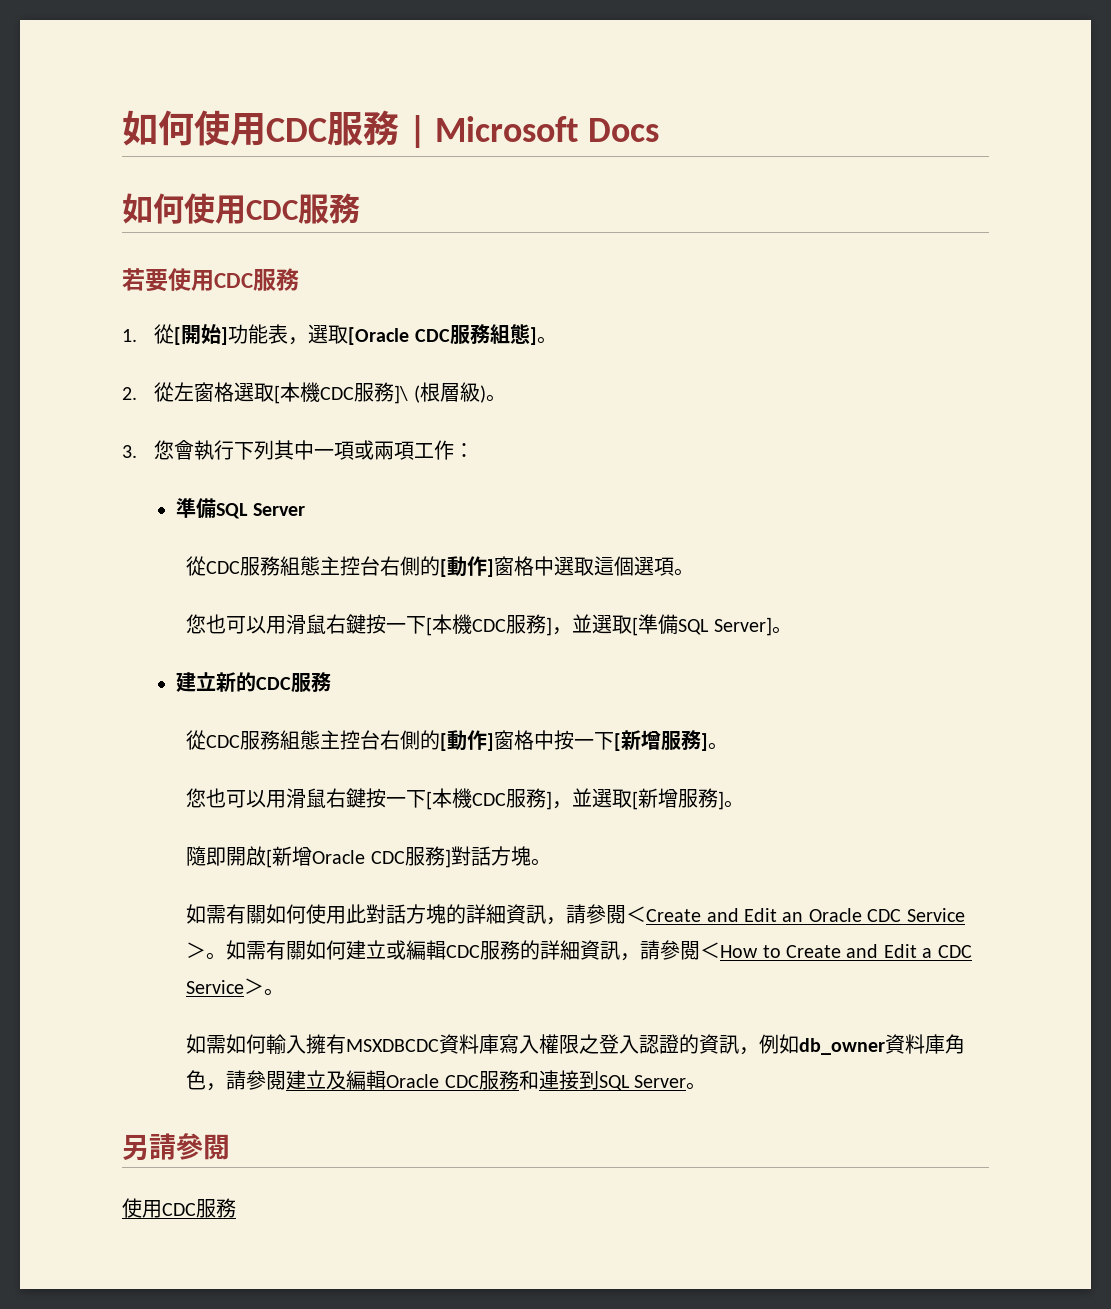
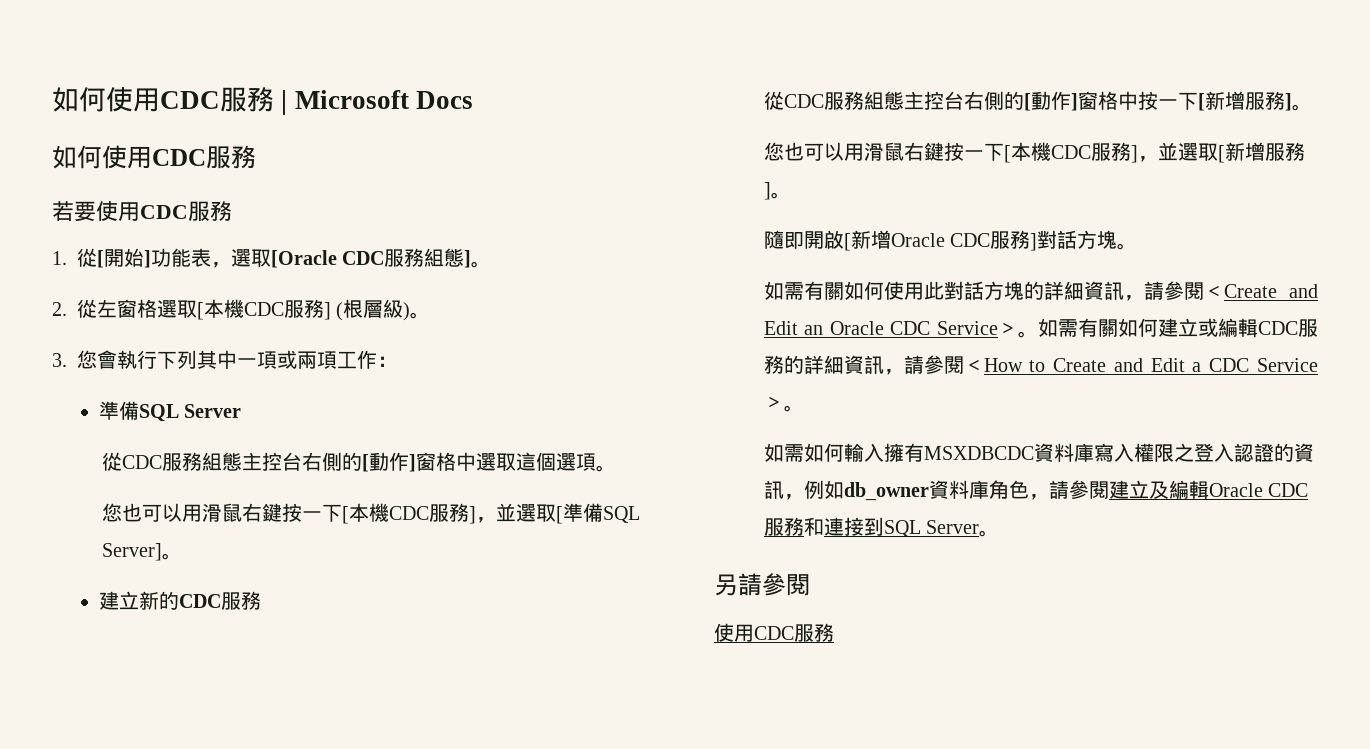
[394,385,409,404] ]\ -> [324,302,331,320] ]

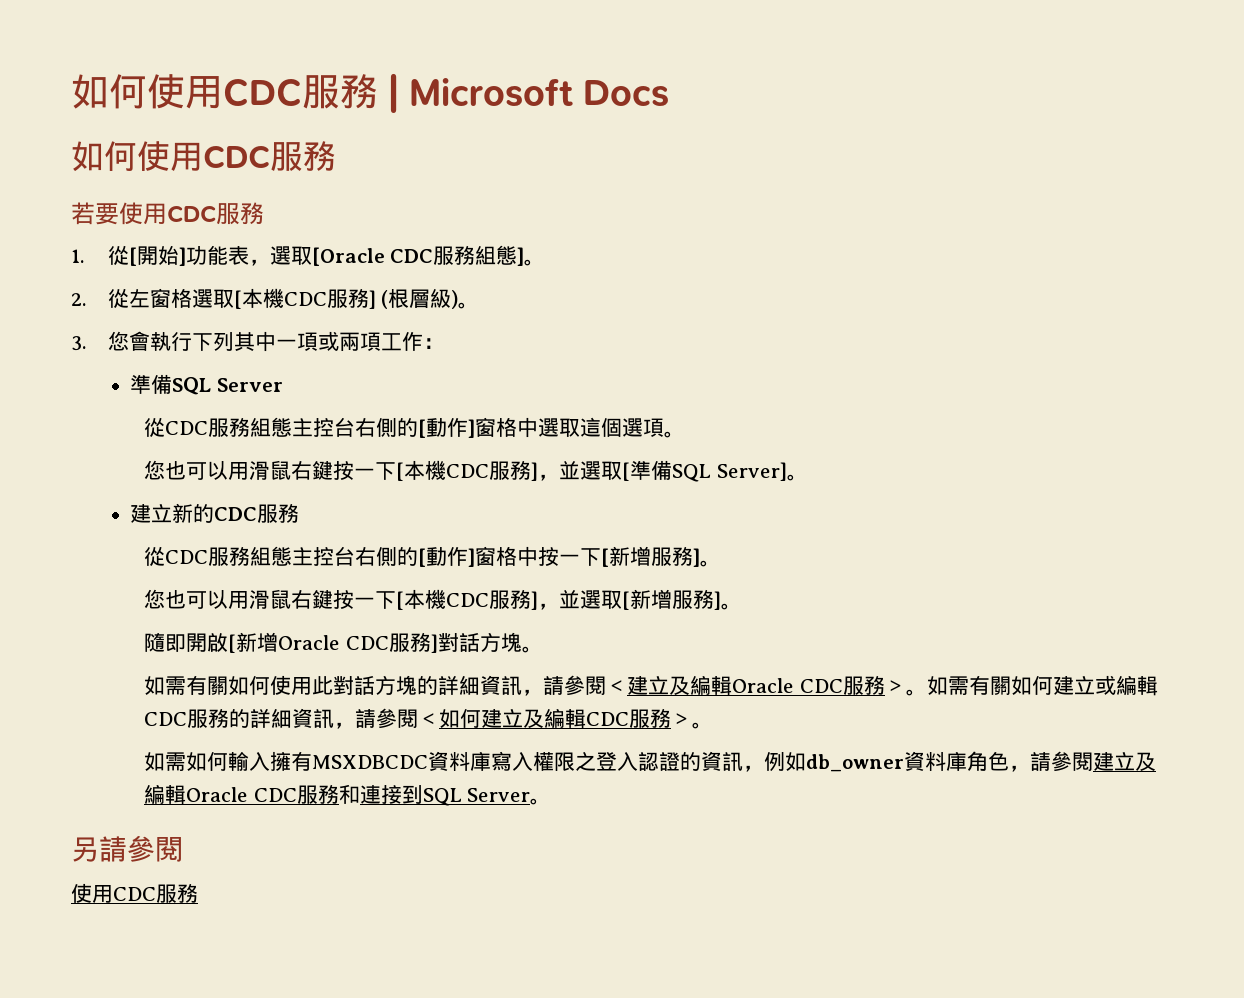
[1223,284,1318,298] [763,321,998,335] Create and Edit an Oracle CDC Service -> [627,675,885,696] 建立及編輯Oracle CDC服務
[983,358,1318,372] How to Create and Edit a CDC Service -> [439,708,672,729] 如何建立及編輯CDC服務

